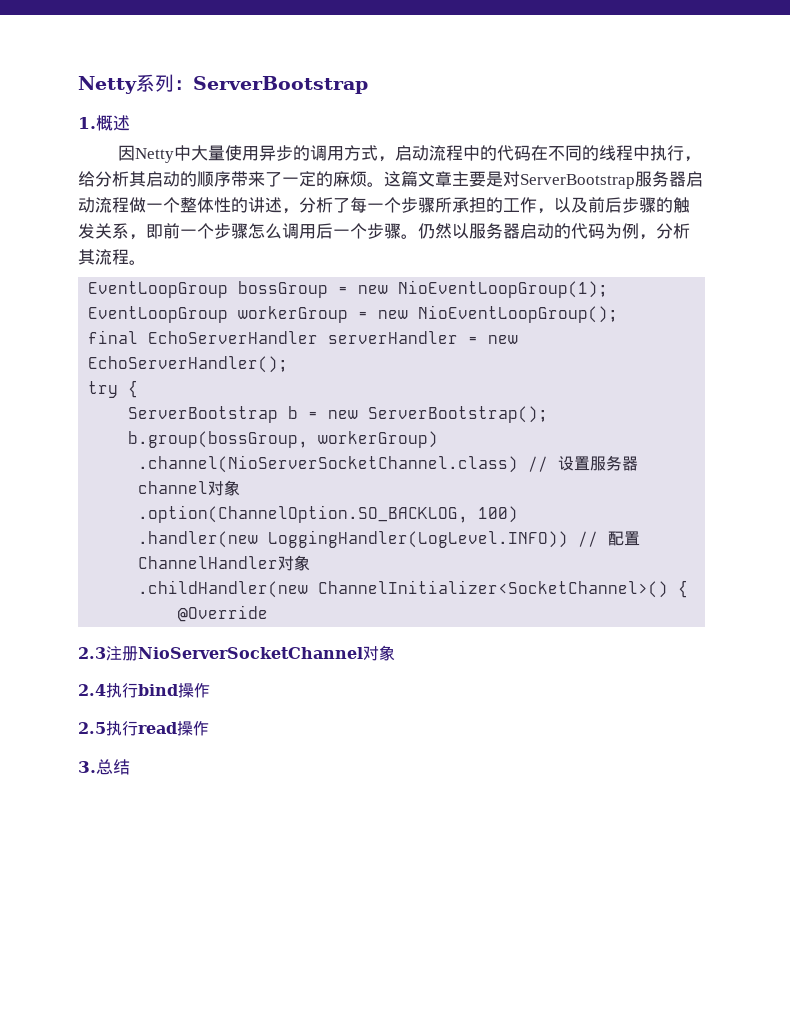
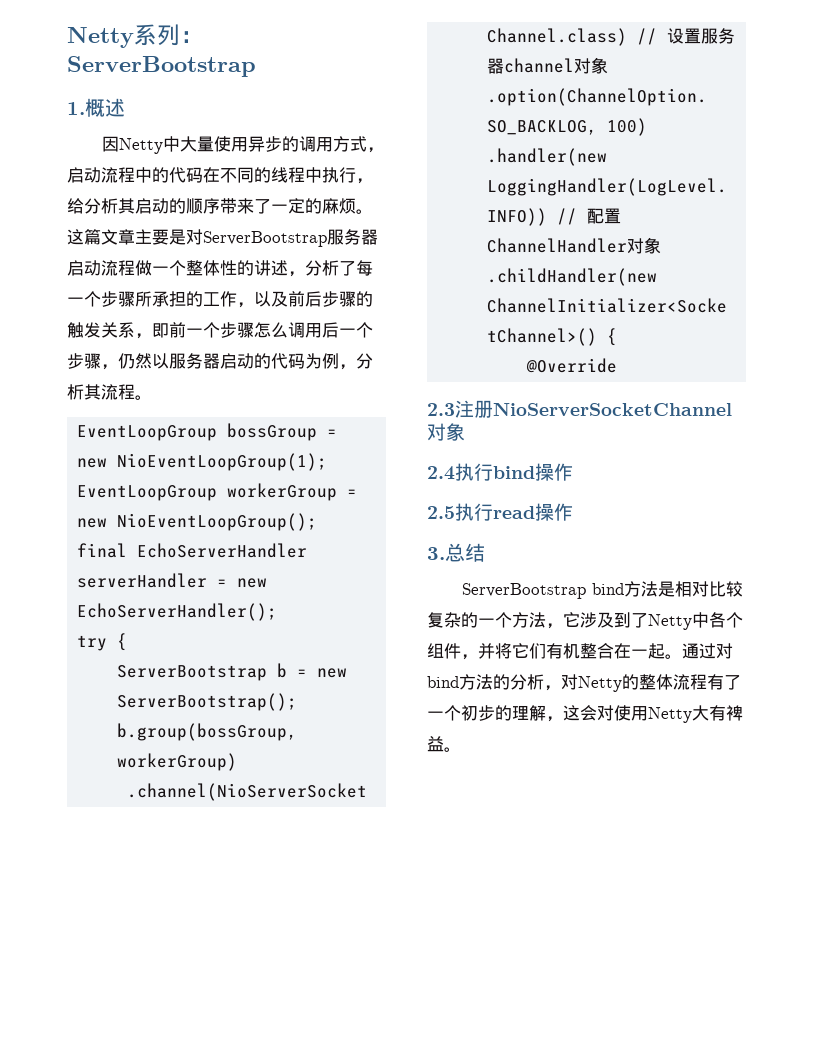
[401,234,418,239] 。 -> [101,364,118,370] ，
(130, 767) none -> [462,581,744,599] [427,612,743,630] [427,643,733,660] [427,674,741,692] [427,705,743,723] [427,736,461,752] // ServerBootstrap bind方法是相对比较复杂的一个方法，它涉及到了Netty中各个组件，并将它们有机整合在一起。通过对bind方法的分析，对Netty的整体流程有了一个初步的理解，这会对使用Netty大有裨益。

